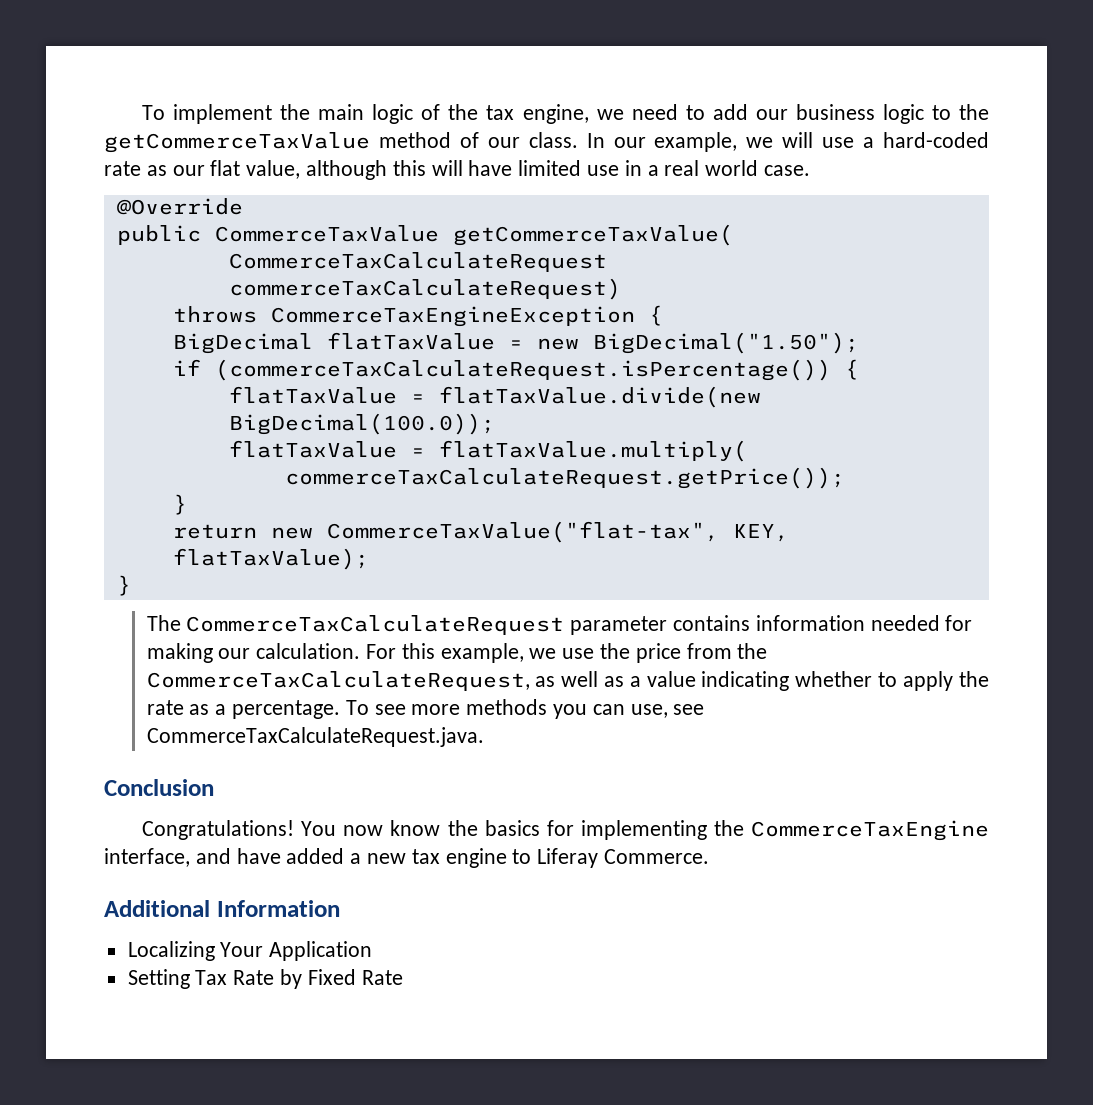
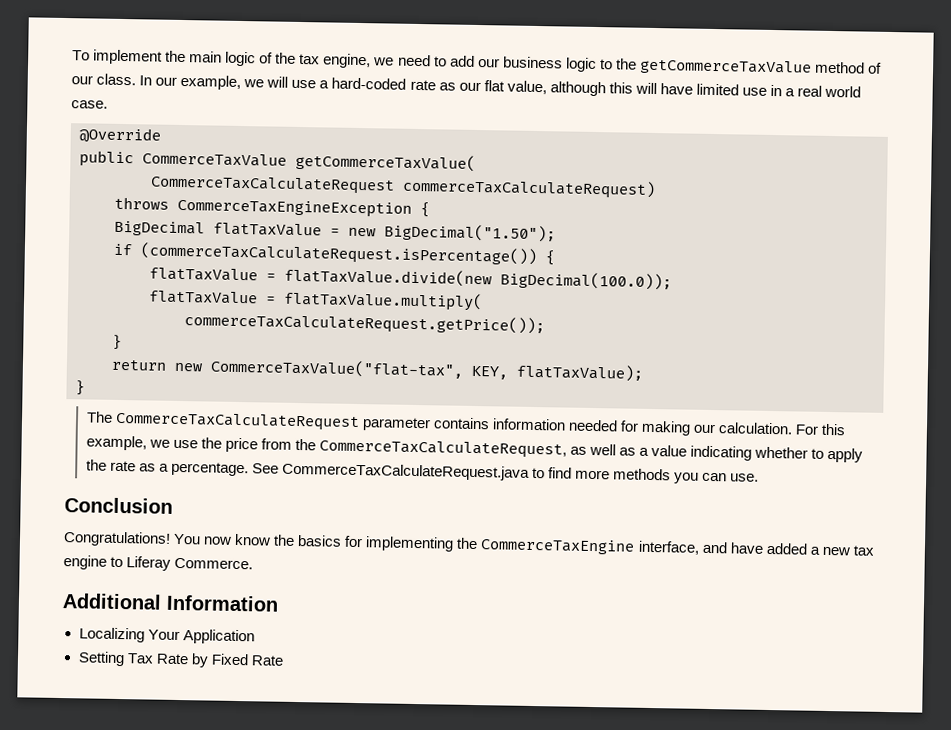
[345,700,406,715] To see -> [251,462,572,481] See CommerceTaxCalculateRequest.java to find
[630,704,705,718] [146,727,484,747] use, see CommerceTaxCalculateRequest.java. -> [730,473,760,482] use.

